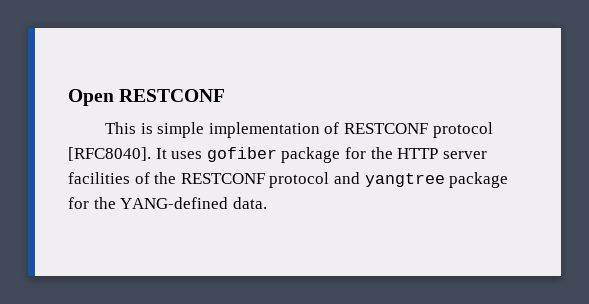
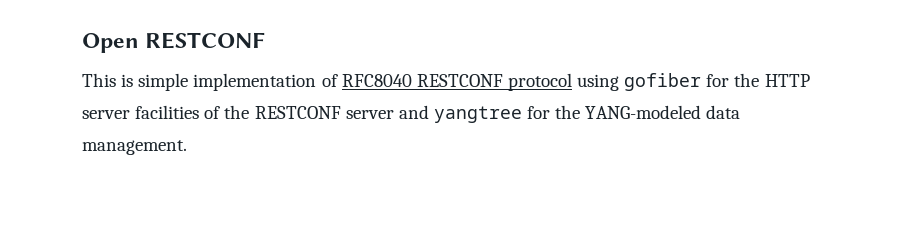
[343,122,493,138] [68,147,341,163] RESTCONF protocol [RFC8040]. It uses gofiber package -> [341,73,702,91] RFC8040 RESTCONF protocol using gofiber
[269,172,330,188] protocol -> [345,110,394,119] server
[449,172,509,188] [68,197,267,209] package for the YANG-defined data. -> [527,105,741,119] [82,140,187,155] for the YANG-modeled data management.

